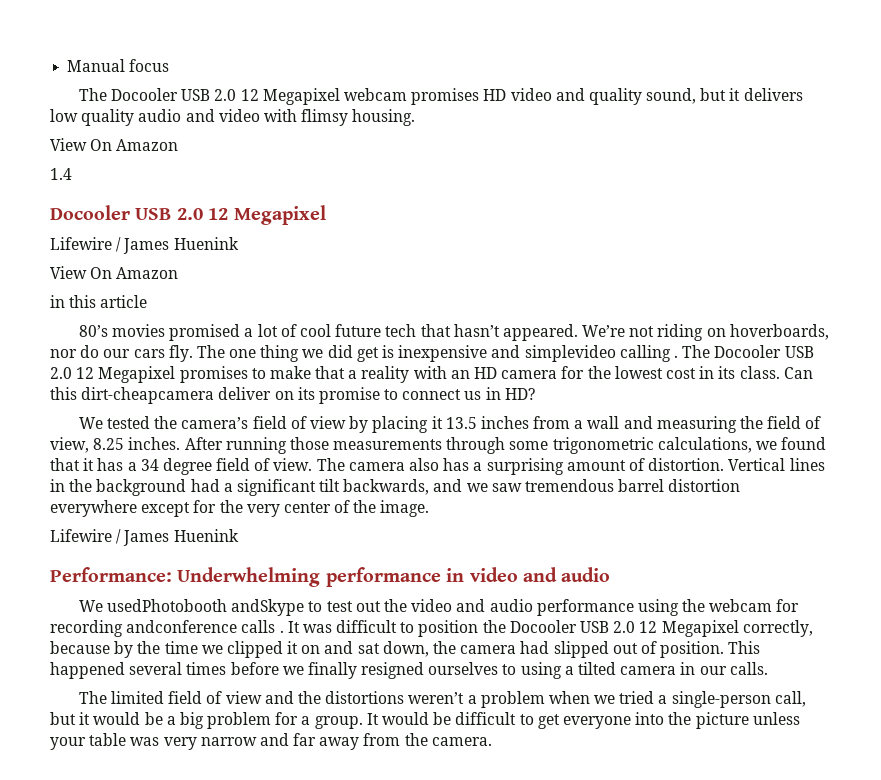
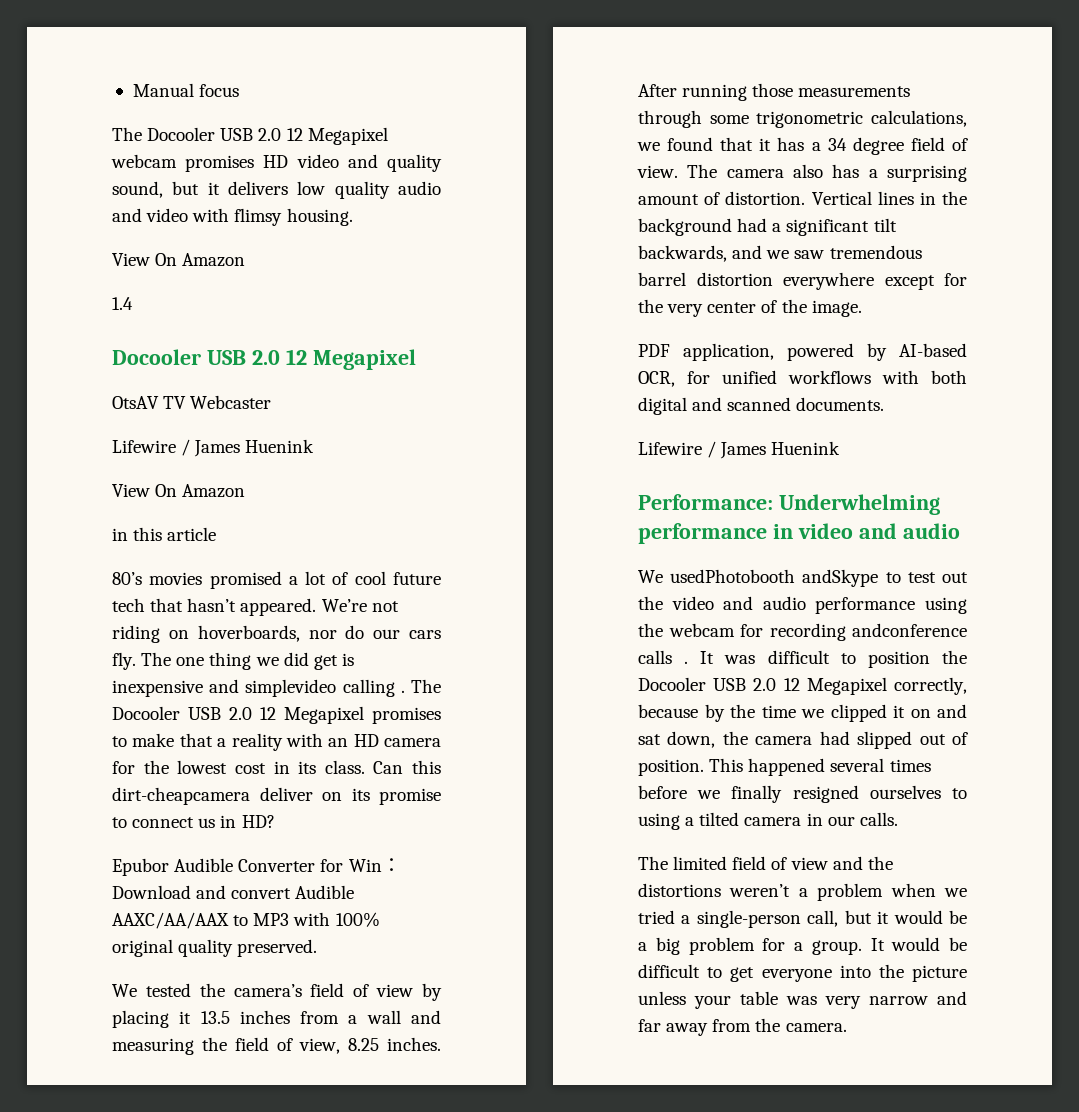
(326, 215) none -> [112,395,272,409] // OtsAV TV Webcaster
(535, 394) none -> [112,858,401,876] [112,885,355,899] [112,912,380,929] [112,939,318,957] // Epubor Audible Converter for Win：Download and convert Audible AAXC/AA/AAX to MP3 with 100% original quality preserved.
(430, 508) none -> [638,343,967,361] [638,370,967,387] [638,397,885,415] // PDF application, powered by AI-based OCR, for unified workflows with both digital and scanned documents.

